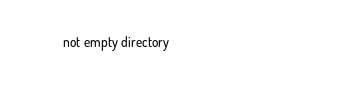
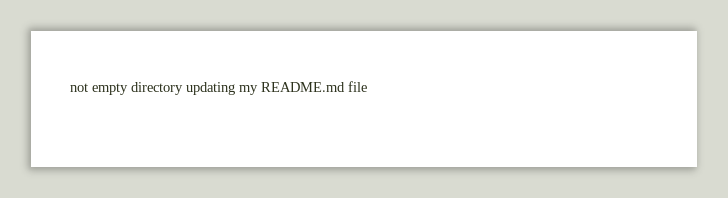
(170, 43) none -> [186,81,367,95] updating my README.md file

